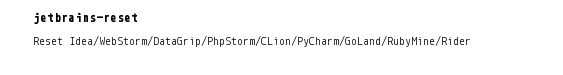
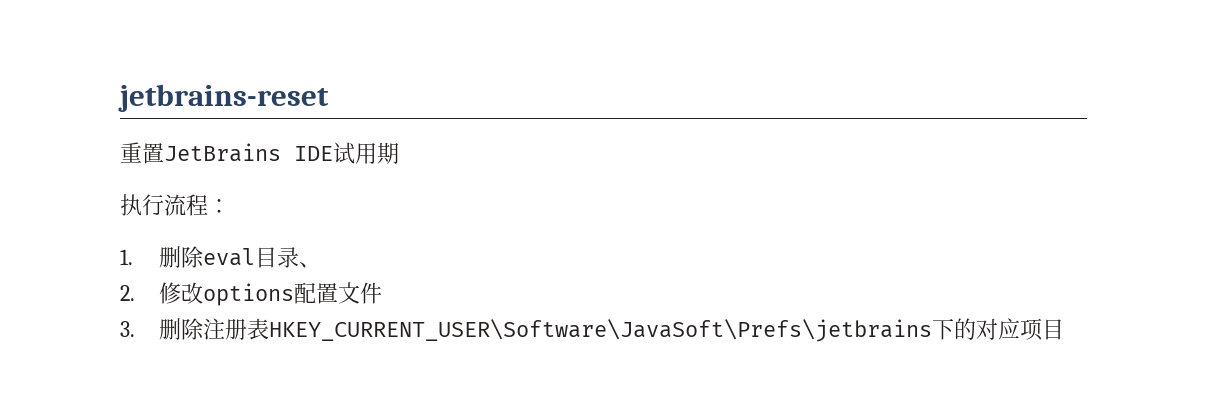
[33,35,471,47] Reset Idea/WebStorm/DataGrip/PhpStorm/CLion/PyCharm/GoLand/RubyMine/Rider -> [120,142,399,164] [120,194,230,216] [120,246,321,268] [120,282,382,306] [120,318,1064,342] 重置JetBrains IDE试用期 // 执行流程： // 1.删除eval目录、 // 2.修改options配置文件 // 3.删除注册表HKEY_CURRENT_USER\Software\JavaSoft\Prefs\jetbrains下的对应项目

